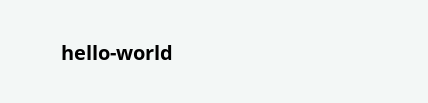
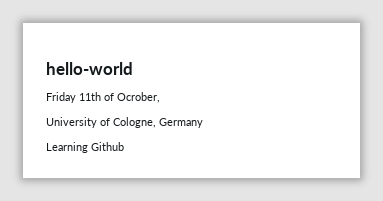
(173, 52) none -> [46,92,160,103] [46,117,203,128] [46,142,124,153] // Friday 11th of Ocrober, // University of Cologne, Germany // Learning Github

